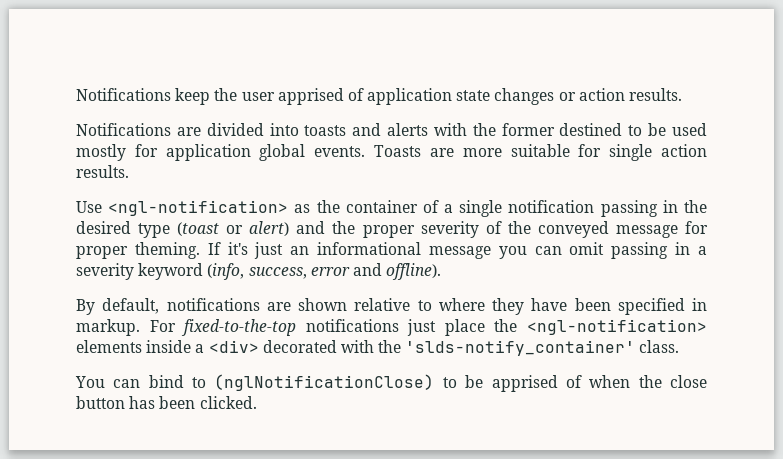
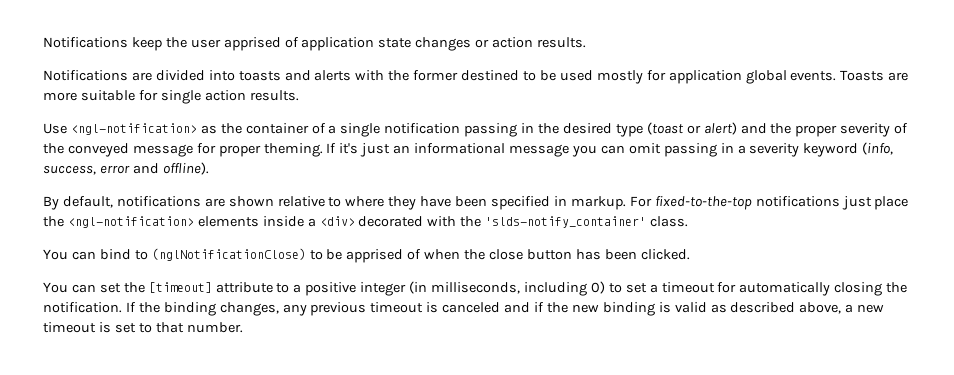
(257, 402) none -> [43,281,908,296] [43,302,885,316] [43,322,243,333] // You can set the [timeout] attribute to a positive integer (in milliseconds, including 0) to set a timeout for automatically closing the notification. If the binding changes, any previous timeout is canceled and if the new binding is valid as described above, a new timeout is set to that number.

